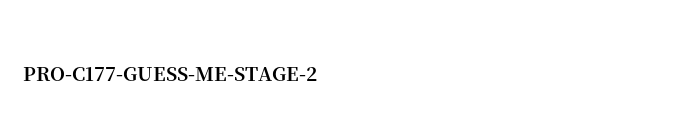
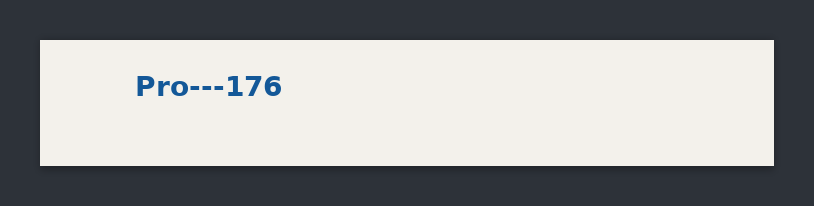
[23,67,317,81] PRO-C177-GUESS-ME-STAGE-2 -> [135,76,282,96] Pro---176

